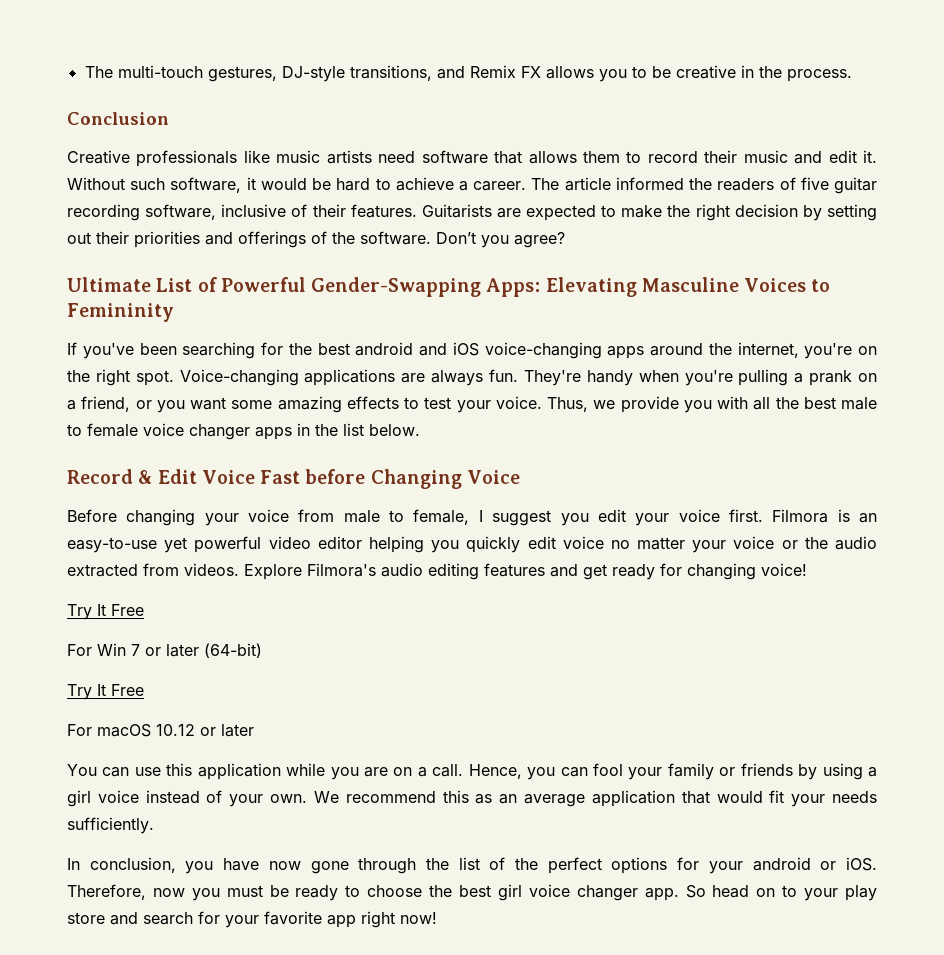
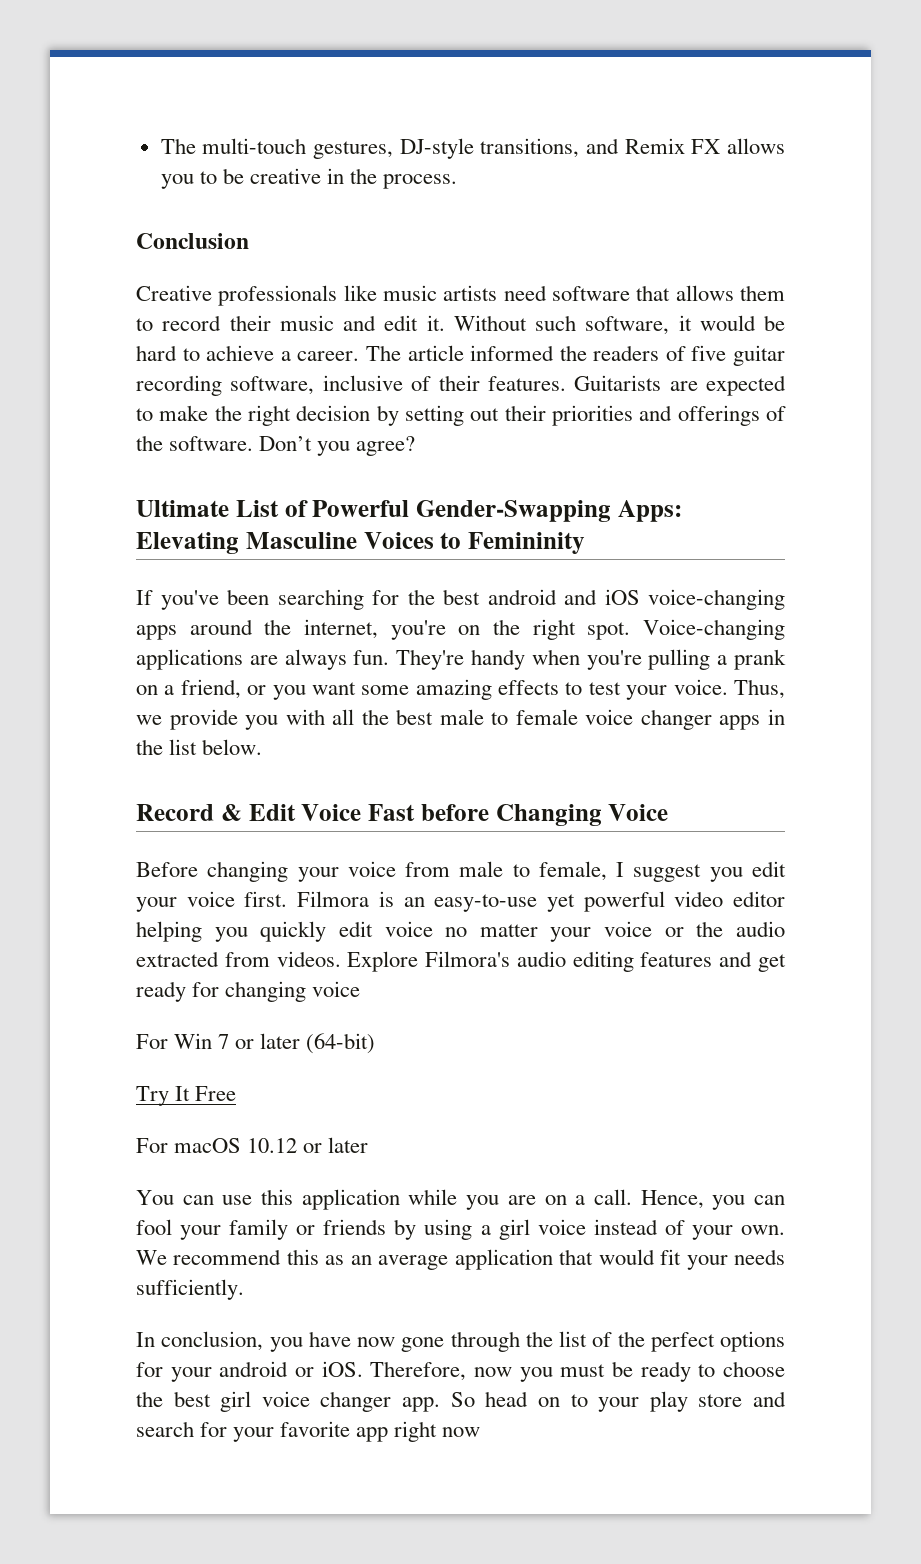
[761,563,807,576] [67,604,144,620] voice! // Try It Free -> [312,981,361,997] voice
[400,912,437,924] now! -> [442,1427,481,1437] now

